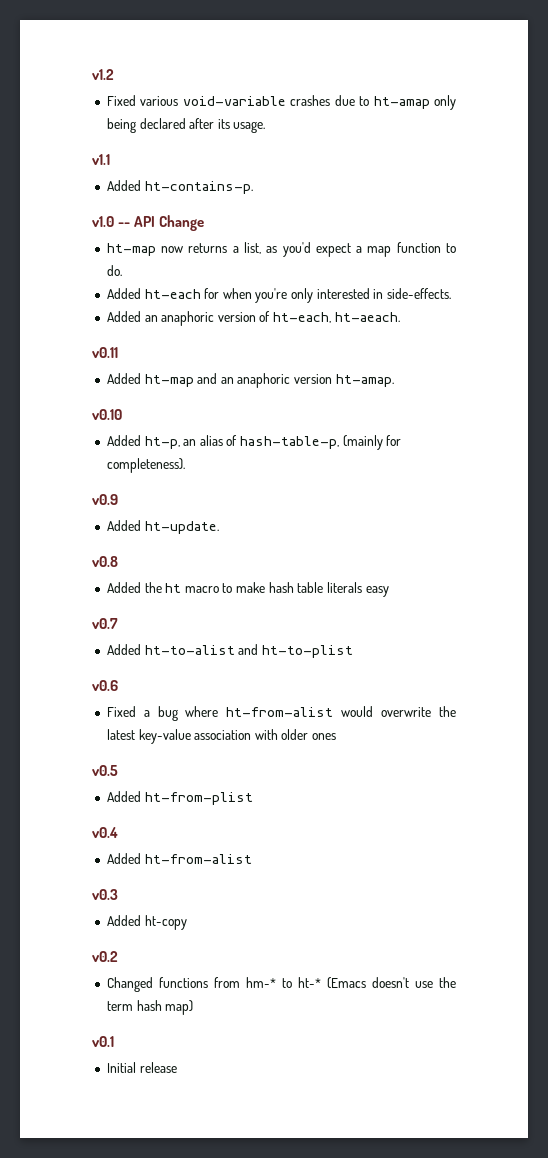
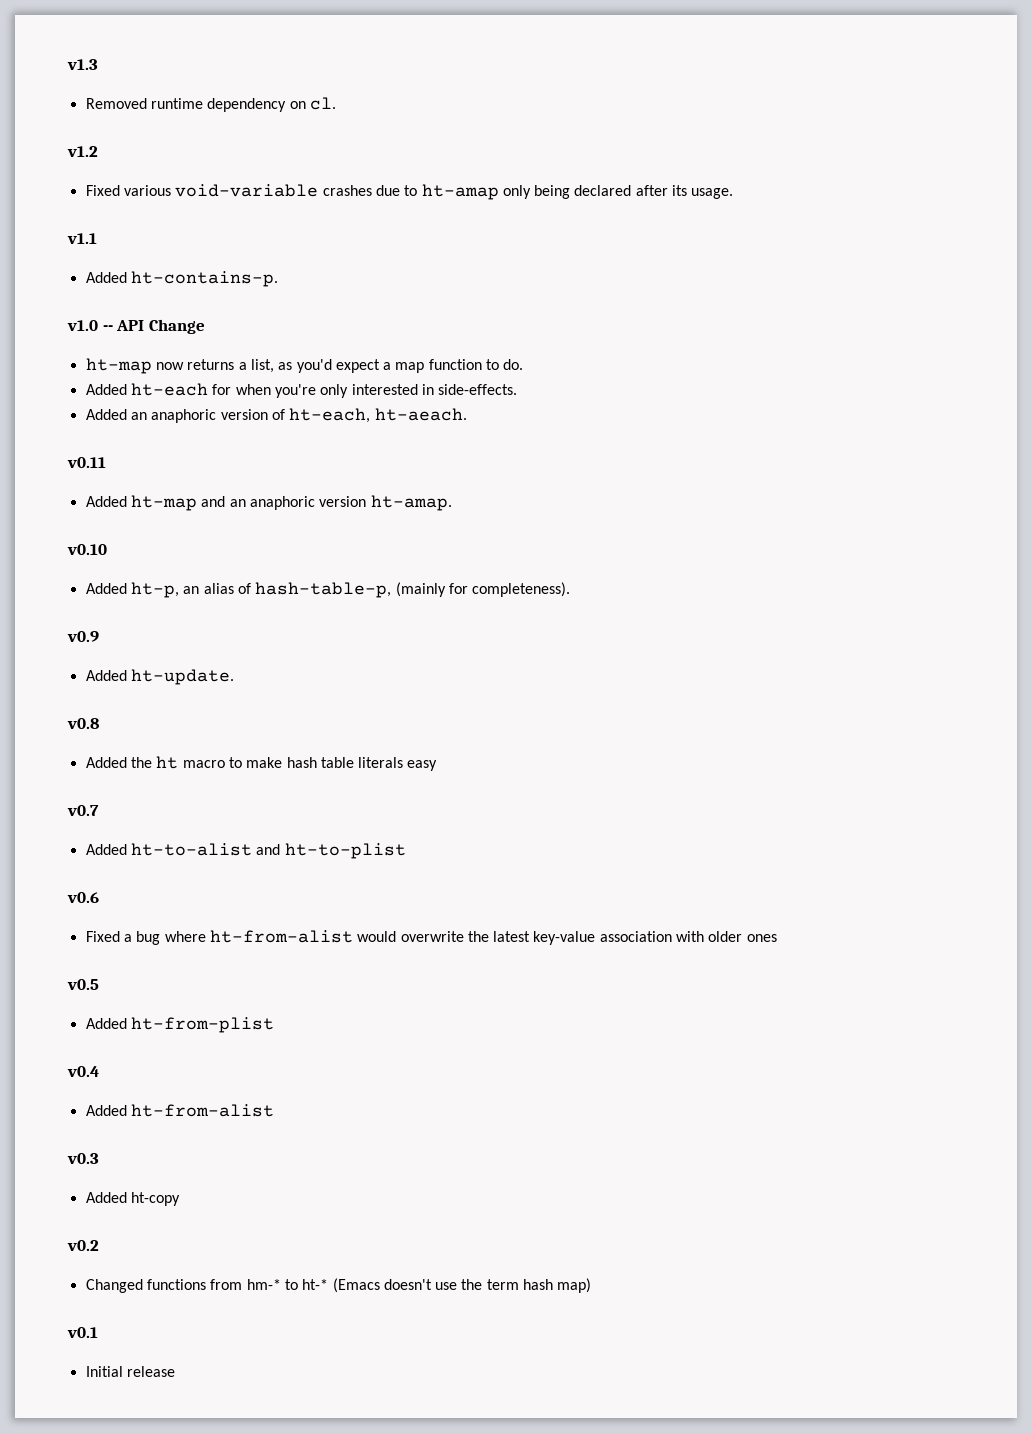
(92, 74) none -> [67,59,98,70] [85,97,336,112] v1.3 // Removed runtime dependency on cl. //

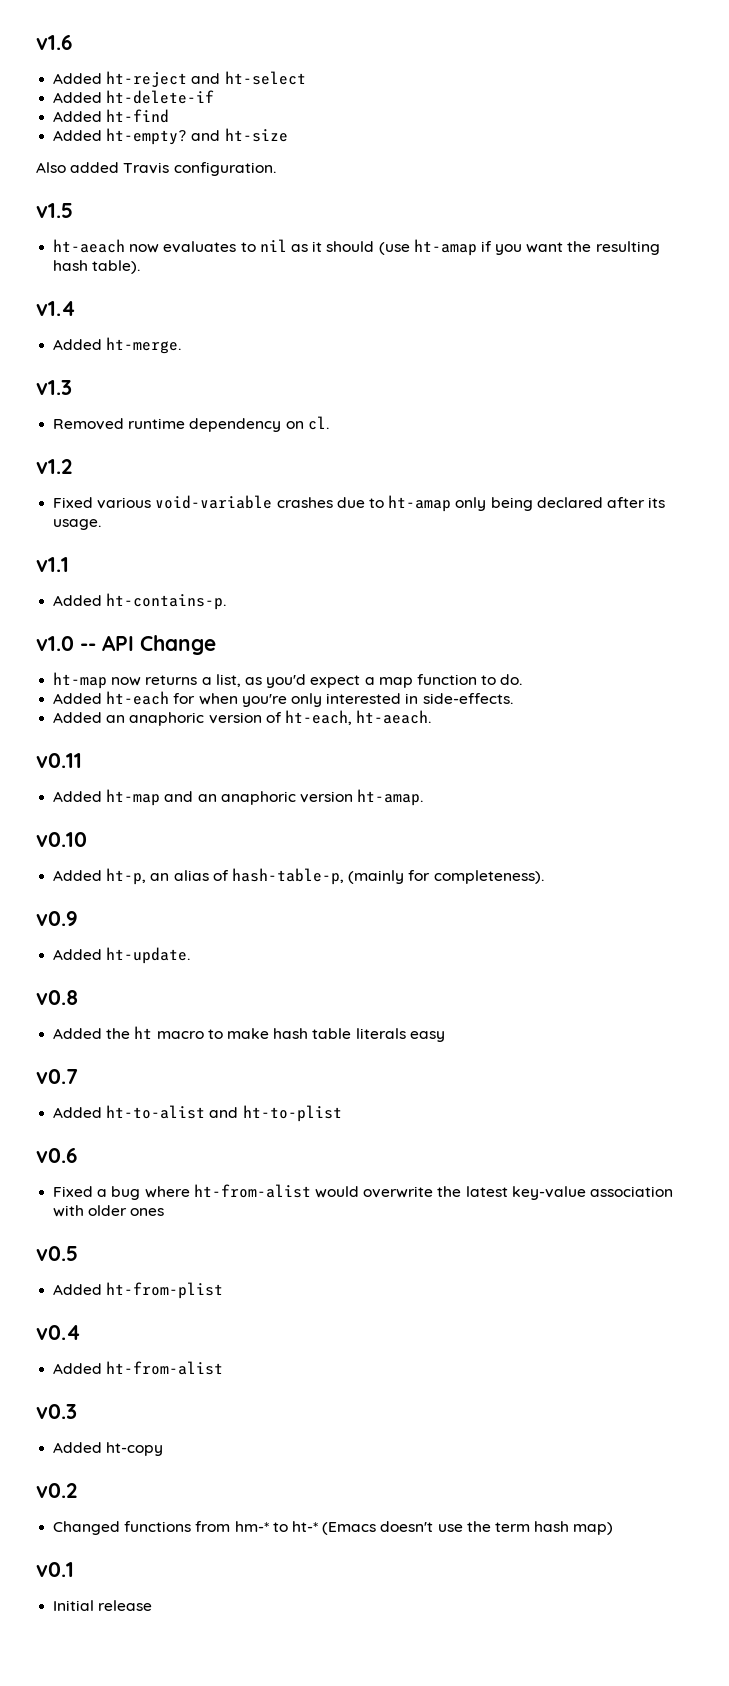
(67, 64) none -> [36,35,73,50] [53,71,306,87] [53,90,215,104] [53,109,170,123] [53,128,288,145] [36,162,276,176] [36,203,73,218] [53,239,660,256] [53,260,141,274] [36,301,76,316] [53,337,182,354] v1.6 // Added ht-reject and ht-select // Added ht-delete-if // Added ht-find // Added ht-empty? and ht-size // Also added Travis configuration. // v1.5 // ht-aeach now evaluates to nil as it should (use ht-amap if you want the resulting hash table). // v1.4 // Added ht-merge. //

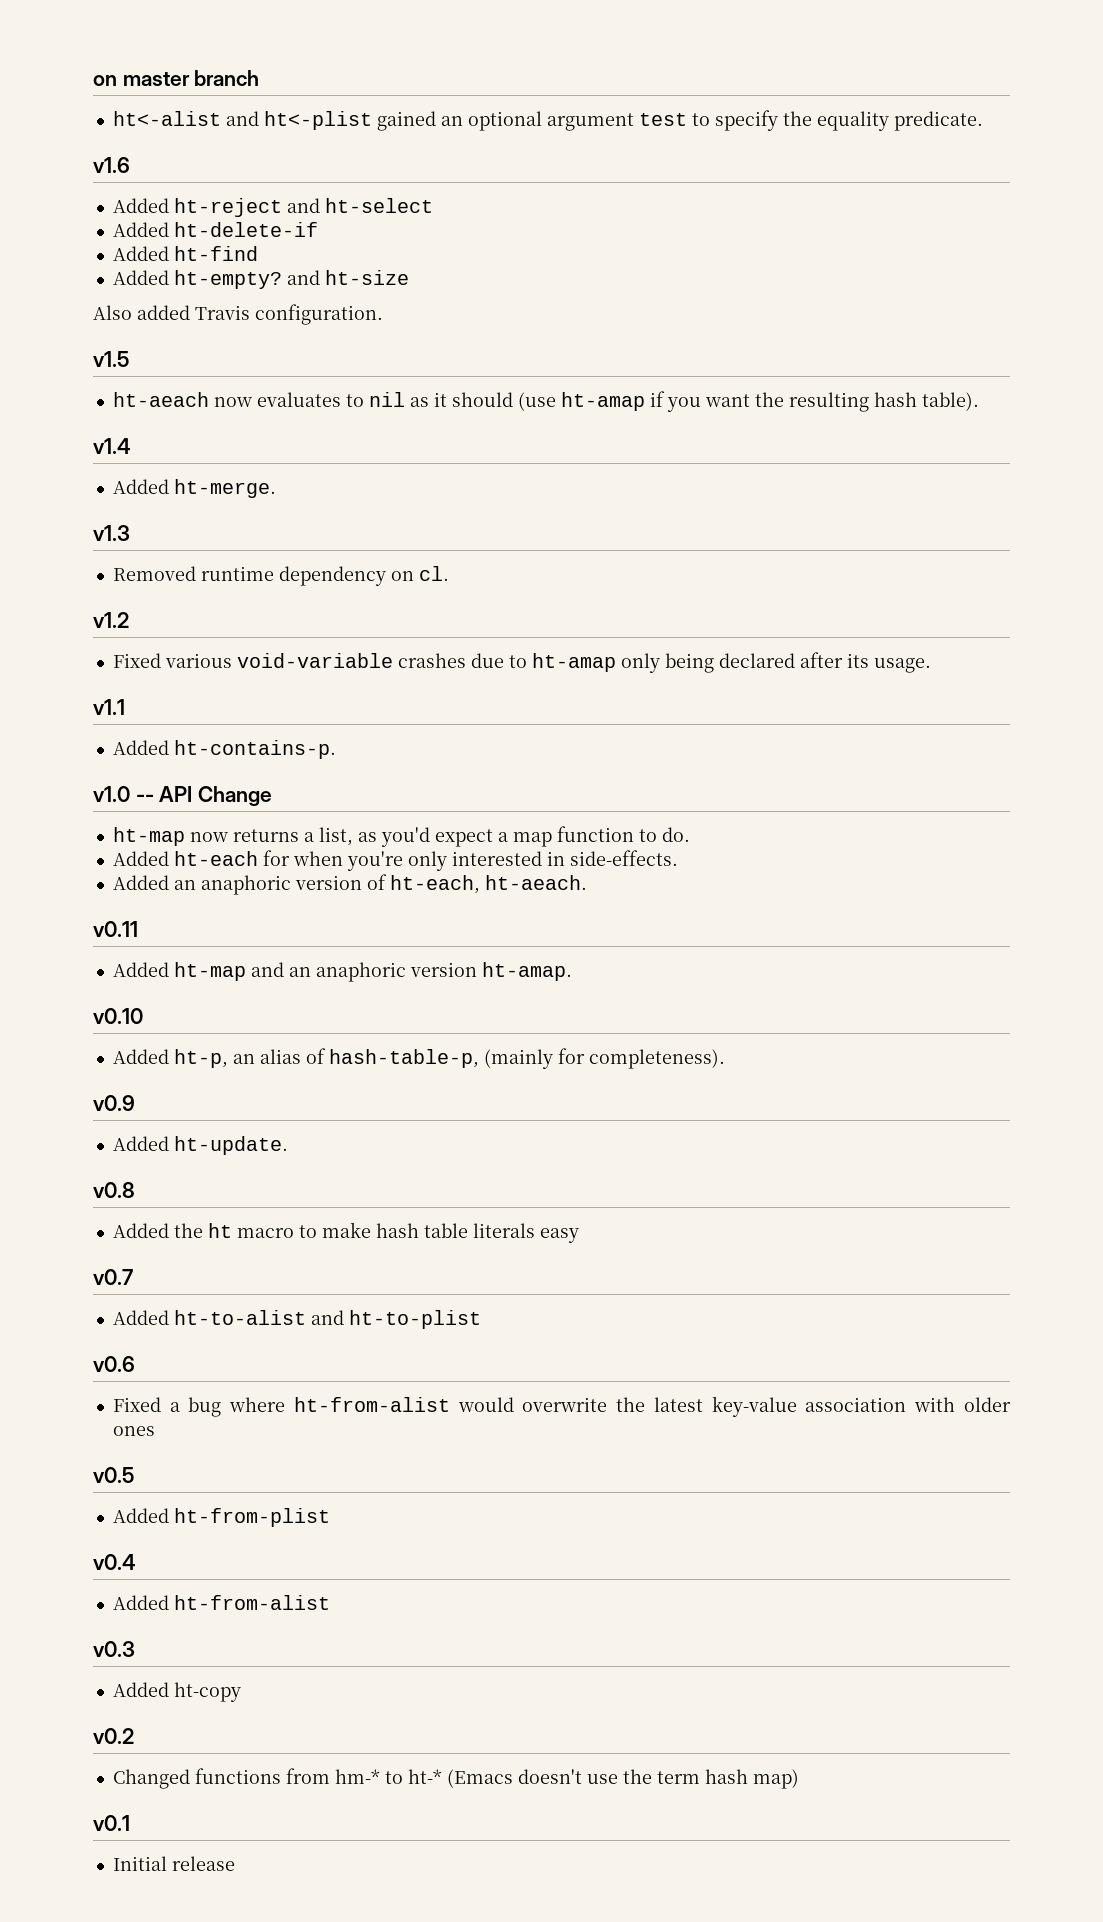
(36, 42) none -> [93,70,260,86] [112,110,983,131] on master branch // ht<-alist and ht<-plist gained an optional argument test to specify the equality predicate. //

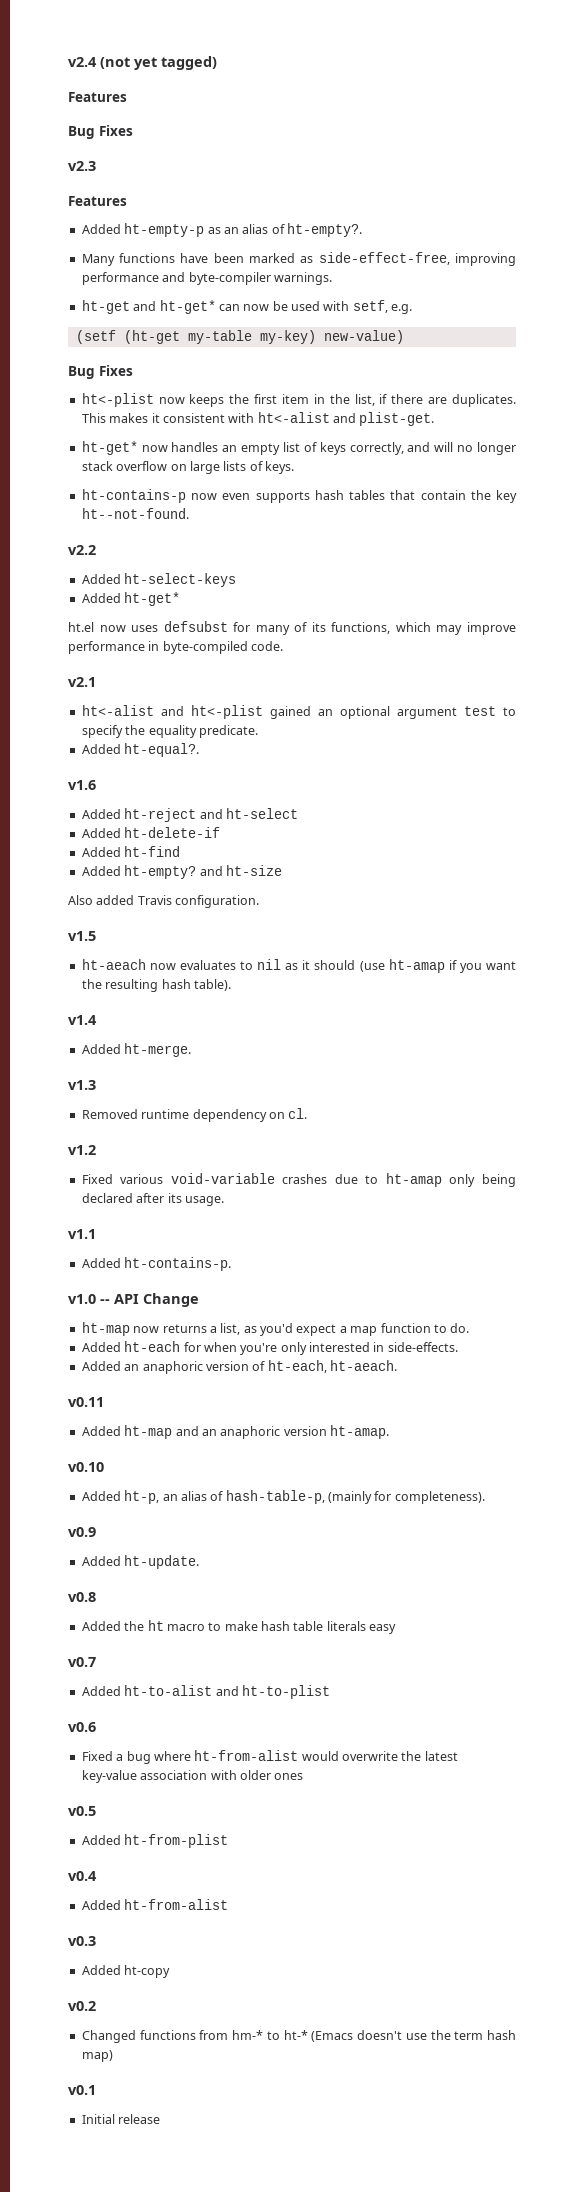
[93,70,260,86] on master branch -> [68,56,217,70] [68,92,127,102] [68,125,133,139] [68,161,96,171] [68,196,127,206] [81,223,362,237] [81,252,516,266] [81,272,332,285] [81,300,413,314] [75,330,404,344] [68,365,133,379] [81,393,517,407] [81,412,435,426] [81,441,516,455] [81,461,294,474] [81,489,517,503] [81,508,189,519] [68,545,96,555] [81,573,237,587] [81,592,181,606] [68,621,516,635] [68,641,284,654] [68,677,96,687] v2.4 (not yet tagged) // Features // Bug Fixes // v2.3 // Features // Added ht-empty-p as an alias of ht-empty?. // Many functions have been marked as side-effect-free, improving performance and byte-compiler warnings. // ht-get and ht-get* can now be used with setf, e.g. // (setf (ht-get my-table my-key) new-value) // Bug Fixes // ht<-plist now keeps the first item in the list, if there are duplicates. This makes it consistent with ht<-alist and plist-get. // ht-get* now handles an empty list of keys correctly, and will no longer stack overflow on large lists of keys. // ht-contains-p now even supports hash tables that contain the key ht--not-found. // v2.2 // Added ht-select-keys // Added ht-get* // ht.el now uses defsubst for many of its functions, which may improve performance in byte-compiled code. // v2.1
(983, 121) none -> [81,743,200,757] // Added ht-equal?.

